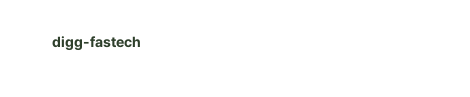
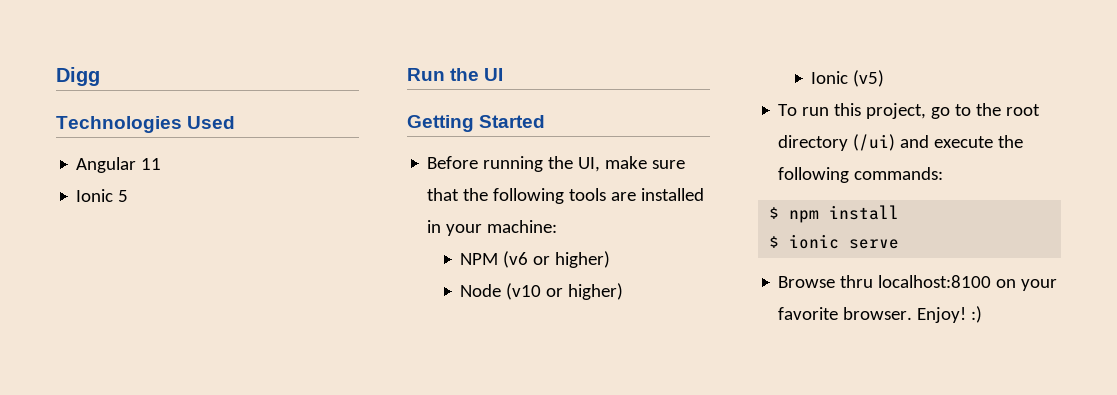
[52,36,141,51] digg-fastech -> [56,67,100,86] [56,116,236,133] [76,157,162,173] [76,189,129,202] [407,68,504,81] [407,115,546,132] [427,156,686,172] [427,188,705,204] [427,220,558,236] [460,251,611,268] [460,283,624,300] [811,70,885,87] [778,103,1041,119] [778,134,1024,151] [778,167,944,183] [769,205,900,223] [769,234,900,249] [778,275,1058,291] [778,306,983,323] Digg // Technologies Used // Angular 11 // Ionic 5 // Run the UI // Getting Started // Before running the UI, make sure that the following tools are installed in your machine: // NPM (v6 or higher) // Node (v10 or higher) // Ionic (v5) // To run this project, go to the root directory (/ui) and execute the following commands: // $ npm install // $ ionic serve // Browse thru localhost:8100 on your favorite browser. Enjoy! :)

